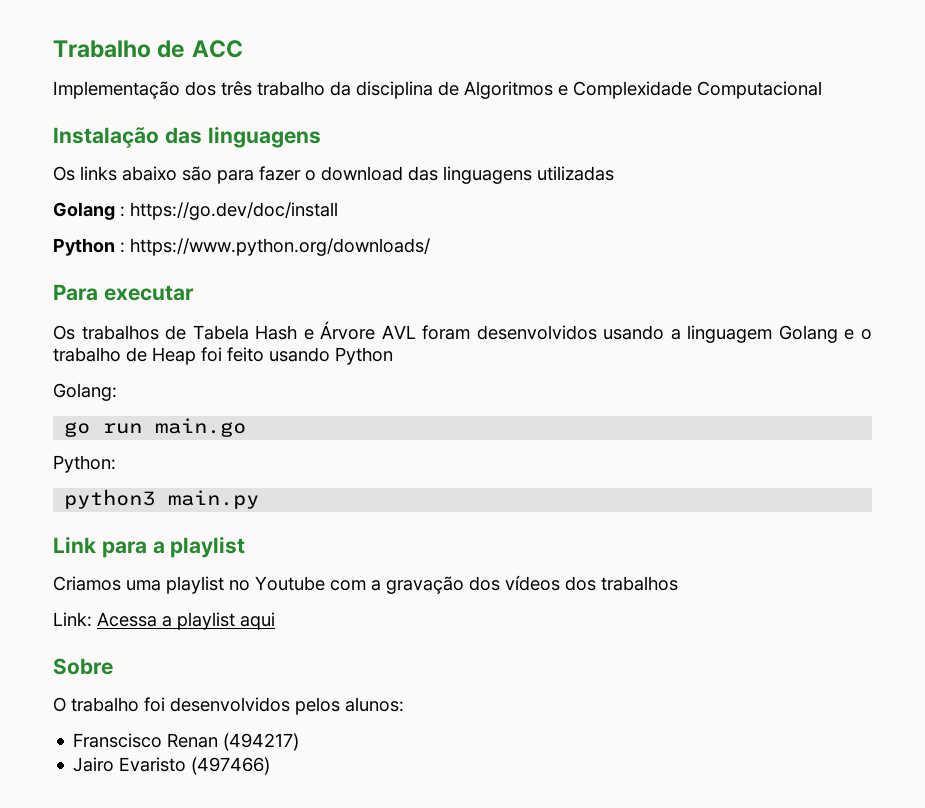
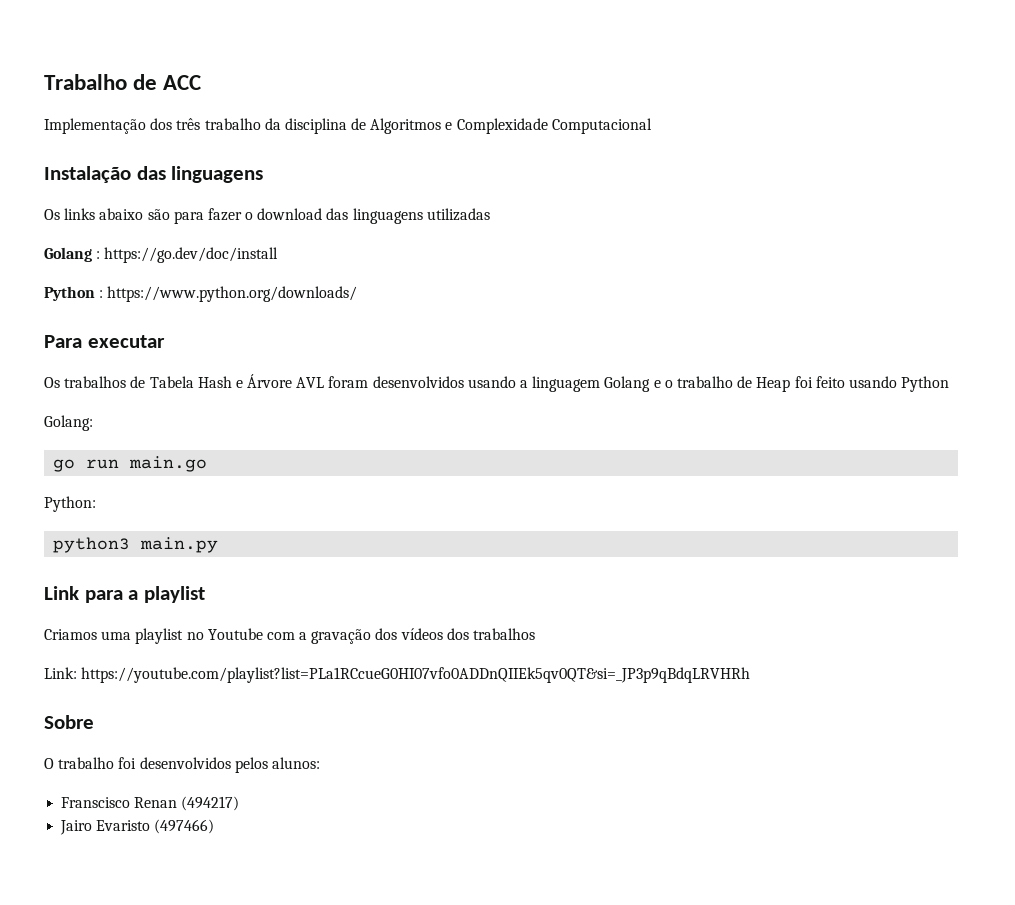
[97,612,275,630] Acessa a playlist aqui -> [81,667,751,683] https://youtube.com/playlist?list=PLa1RCcueG0HI07vfo0ADDnQIIEk5qv0QT&si=_JP3p9qBdqLRVHRh

